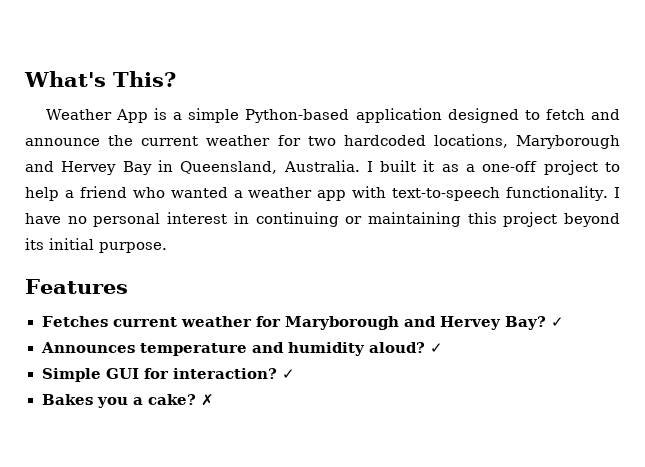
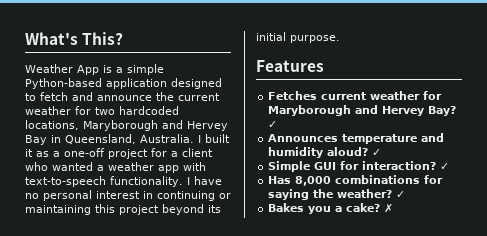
[605,162,620,172] [25,186,127,201] to help a friend -> [151,148,213,157] for a client
(295, 374) none -> [268,175,444,186] [268,189,406,200] // Has 8,000 combinations for saying the weather? ✓

